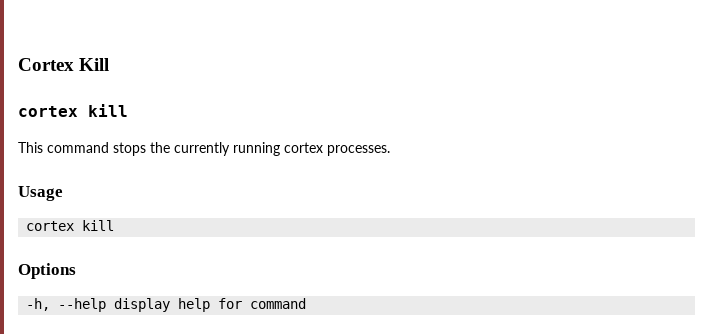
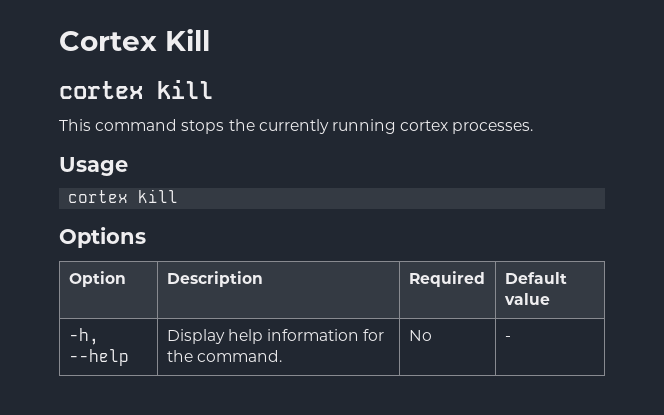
[26,298,307,312] // -h, --help display help for command -> [68,271,126,287] [166,271,263,287] [408,271,485,287] [504,272,567,284] [503,293,550,305] [68,328,99,345] [68,349,129,366] [166,329,385,344] [166,350,282,362] [408,330,432,341] [504,336,511,341] // Option | Description | Required | Default value // -h, --help | Display help information for the command. | No | -

